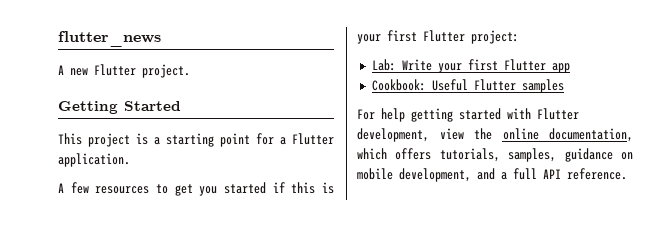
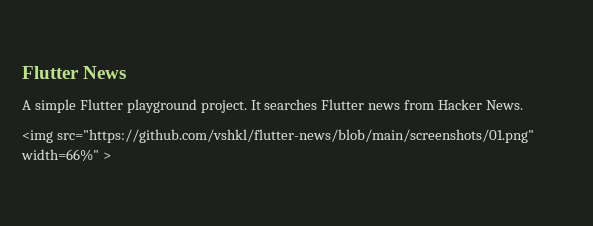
[58,31,161,47] [58,64,190,78] [58,101,181,114] [58,133,334,147] [58,153,130,167] [58,182,334,196] [357,30,519,44] [371,59,570,73] [371,79,564,93] [357,108,579,122] [357,128,633,142] [357,148,633,162] [357,168,627,182] flutter_news // A new Flutter project. // Getting Started // This project is a starting point for a Flutter application. // A few resources to get you started if this is your first Flutter project: // Lab: Write your first Flutter app // Cookbook: Useful Flutter samples // For help getting started with Flutter development, view the online documentation, which offers tutorials, samples, guidance on mobile development, and a full API reference. -> [22,66,127,79] [22,99,524,113] [22,129,534,143] [21,149,111,161] Flutter News // A simple Flutter playground project. It searches Flutter news from Hacker News. // <img src="https://github.com/vshkl/flutter-news/blob/main/screenshots/01.png" width=66%" >

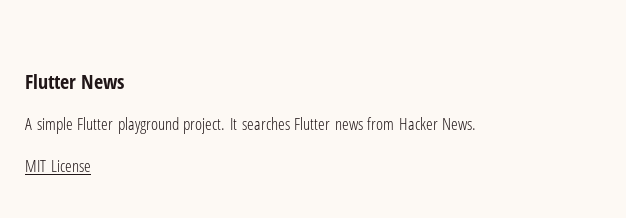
[22,129,534,143] [21,149,111,161] <img src="https://github.com/vshkl/flutter-news/blob/main/screenshots/01.png" width=66%" > -> [25,160,91,172] MIT License

